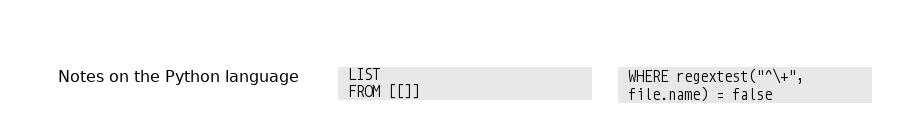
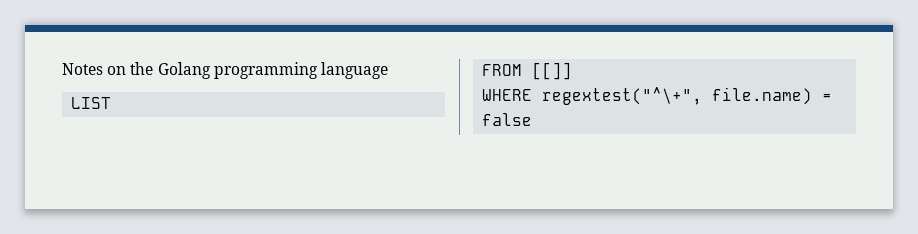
[165,70,220,85] Python -> [157,62,318,79] Golang programming

